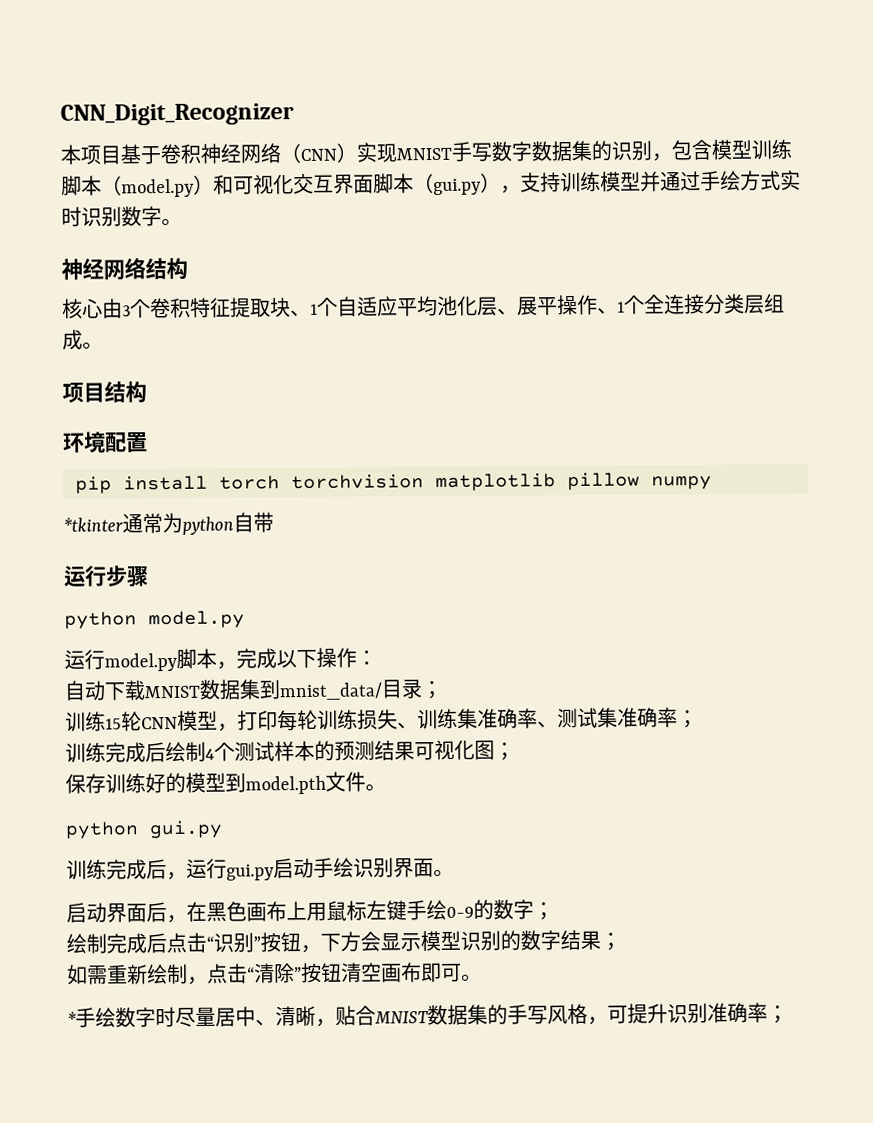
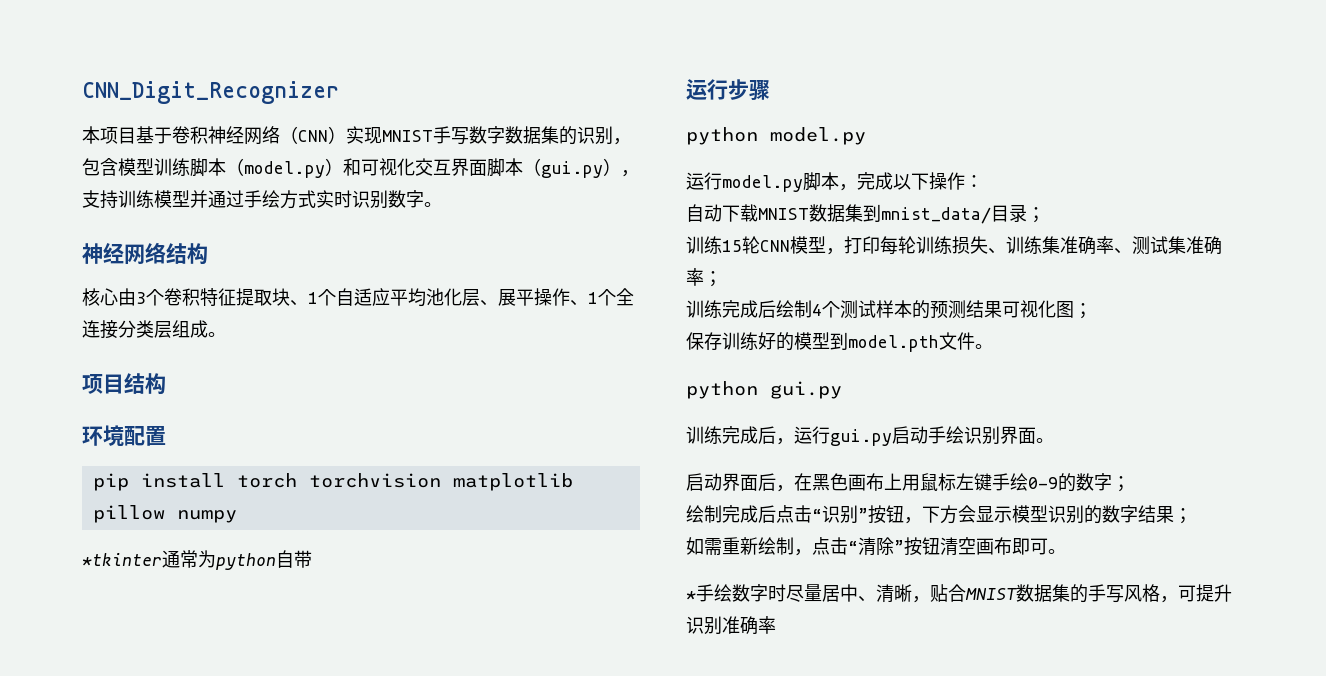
[767,1005,788,1024] ； -> (776, 625) none

